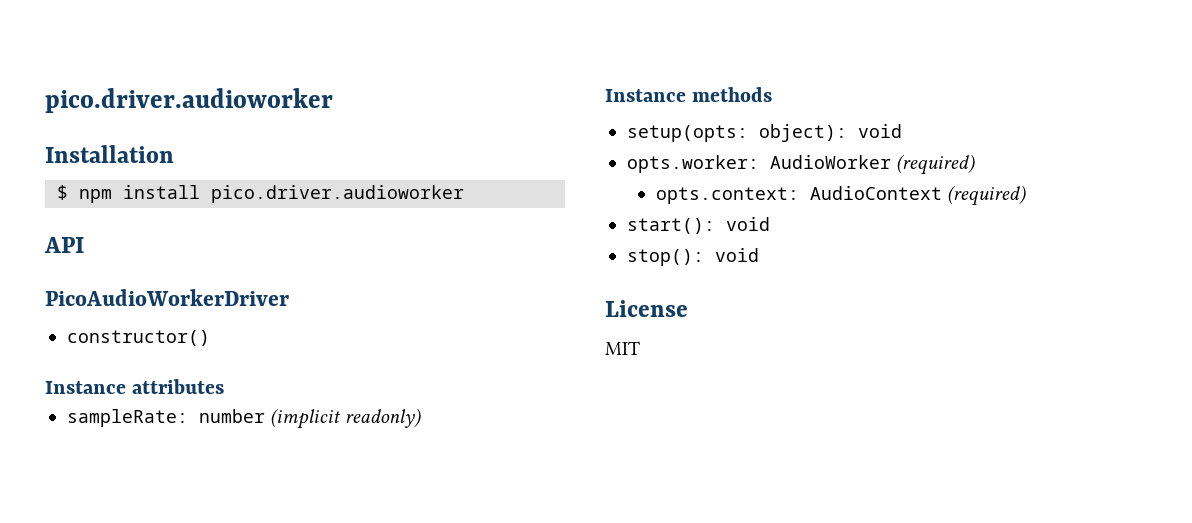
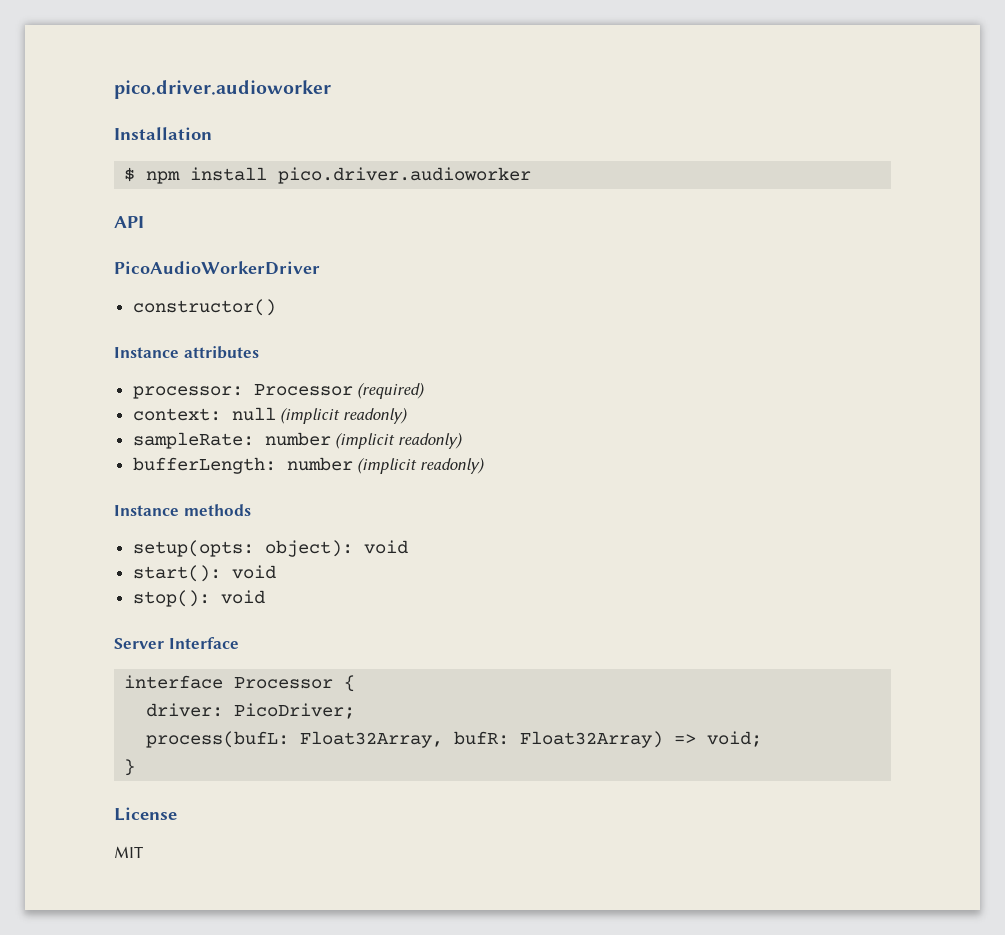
(225, 386) none -> [132,382,426,399] [132,407,408,424] // processor: Processor (required) // context: null (implicit readonly)
(421, 418) none -> [132,457,485,474] // bufferLength: number (implicit readonly)
[627,154,976,175] [655,185,1027,206] [627,217,770,234] [627,248,759,266] opts.worker: AudioWorker (required) // opts.context: AudioContext (required) // start(): void // stop(): void -> [132,565,276,582] [132,590,265,607] [114,637,239,649] [124,675,356,692] [146,703,356,719] [146,731,763,748] [124,759,136,776] start(): void // stop(): void // Server Interface // interface Processor { // driver: PicoDriver; // process(bufL: Float32Array, bufR: Float32Array) => void; // }

